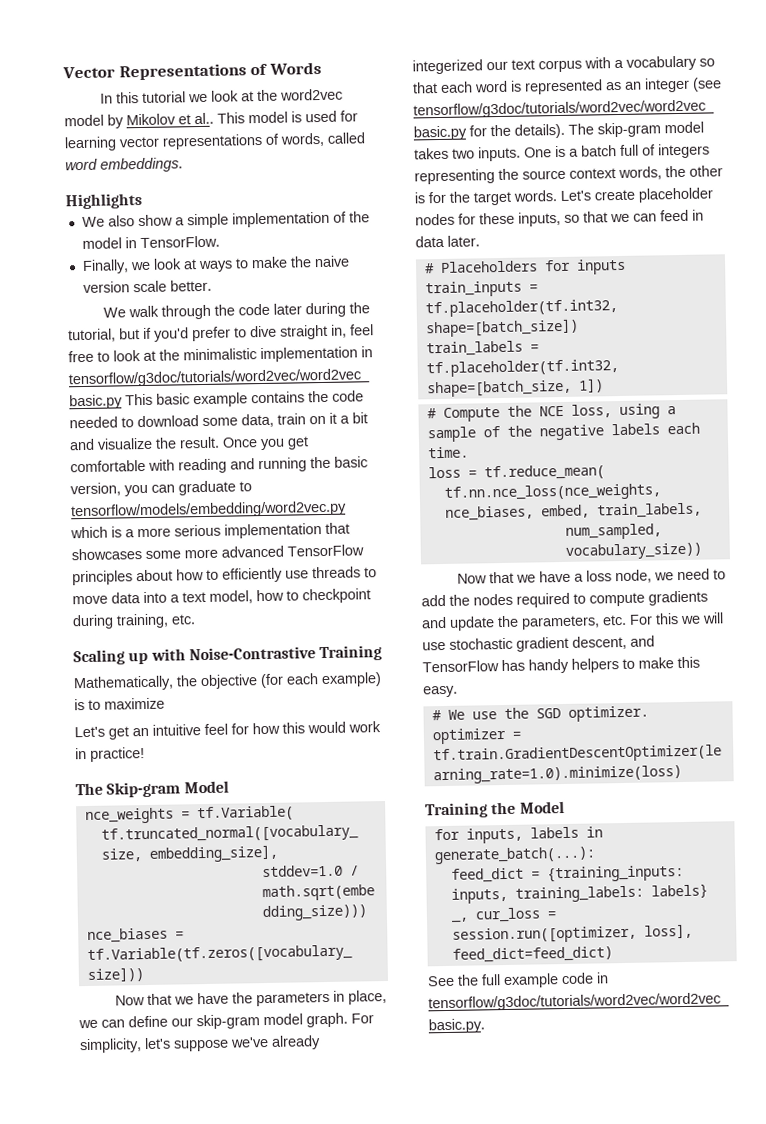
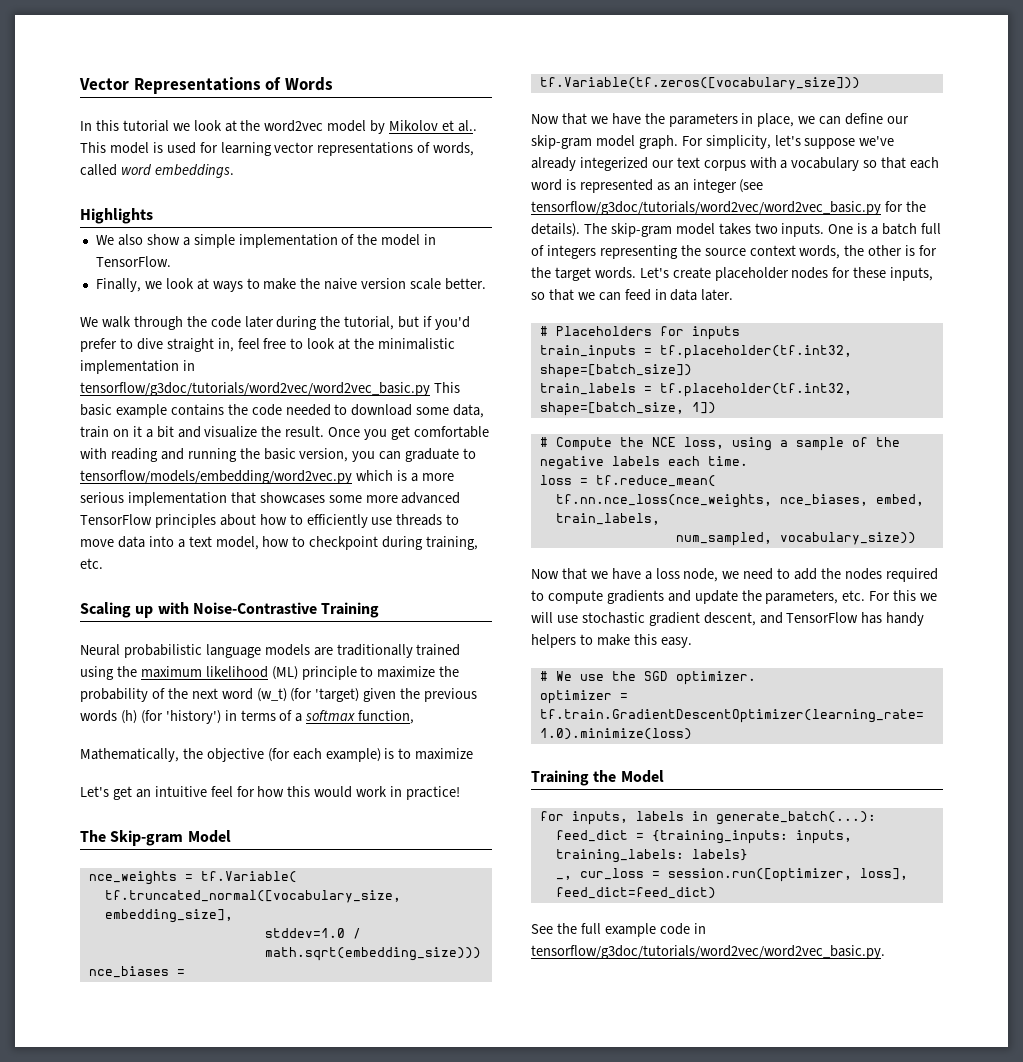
(383, 653) none -> [80,644,461,658] [80,666,460,680] [80,688,478,702] [80,710,415,724] // Neural probabilistic language models are traditionally trained using the maximum likelihood (ML) principle to maximize the probability of the next word (w_t) (for 'target) given the previous words (h) (for 'history') in terms of a softmax function,

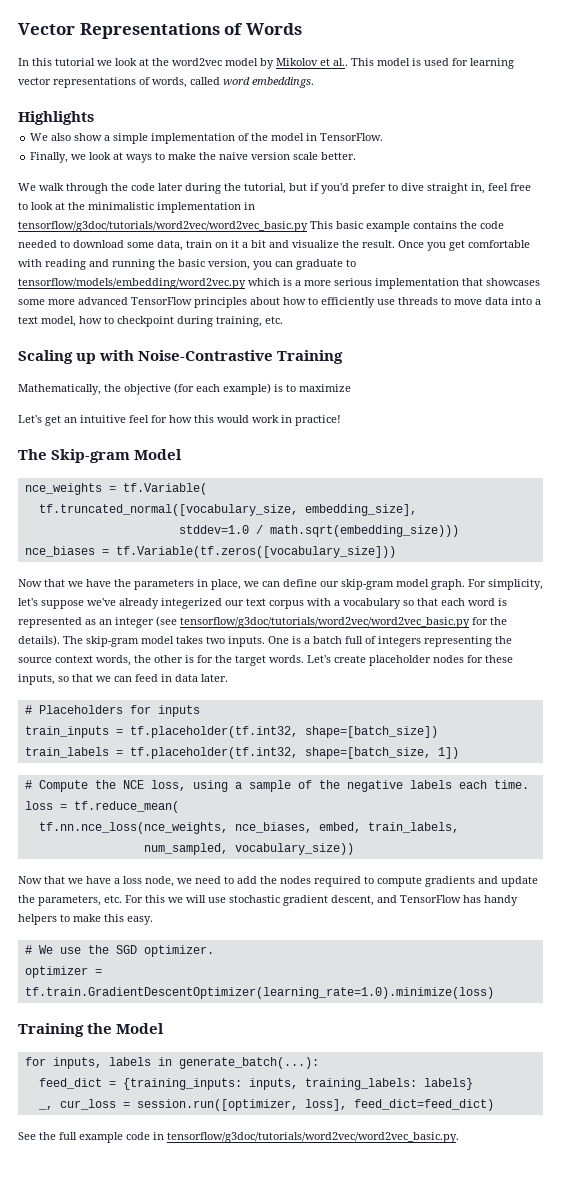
[80,644,461,658] [80,666,460,680] [80,688,478,702] [80,710,415,724] // Neural probabilistic language models are traditionally trained using the maximum likelihood (ML) principle to maximize the probability of the next word (w_t) (for 'target) given the previous words (h) (for 'history') in terms of a softmax function, -> (344, 357) none

